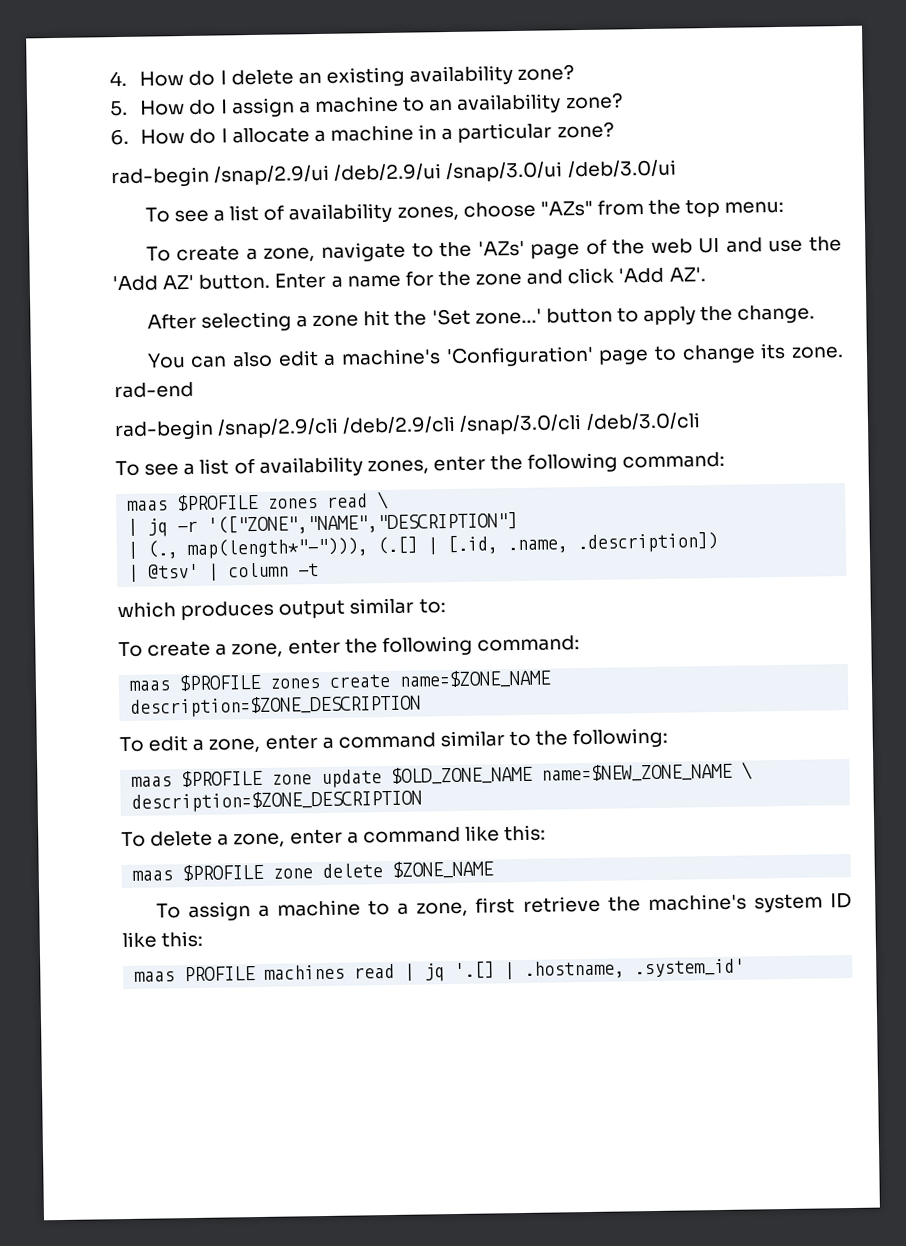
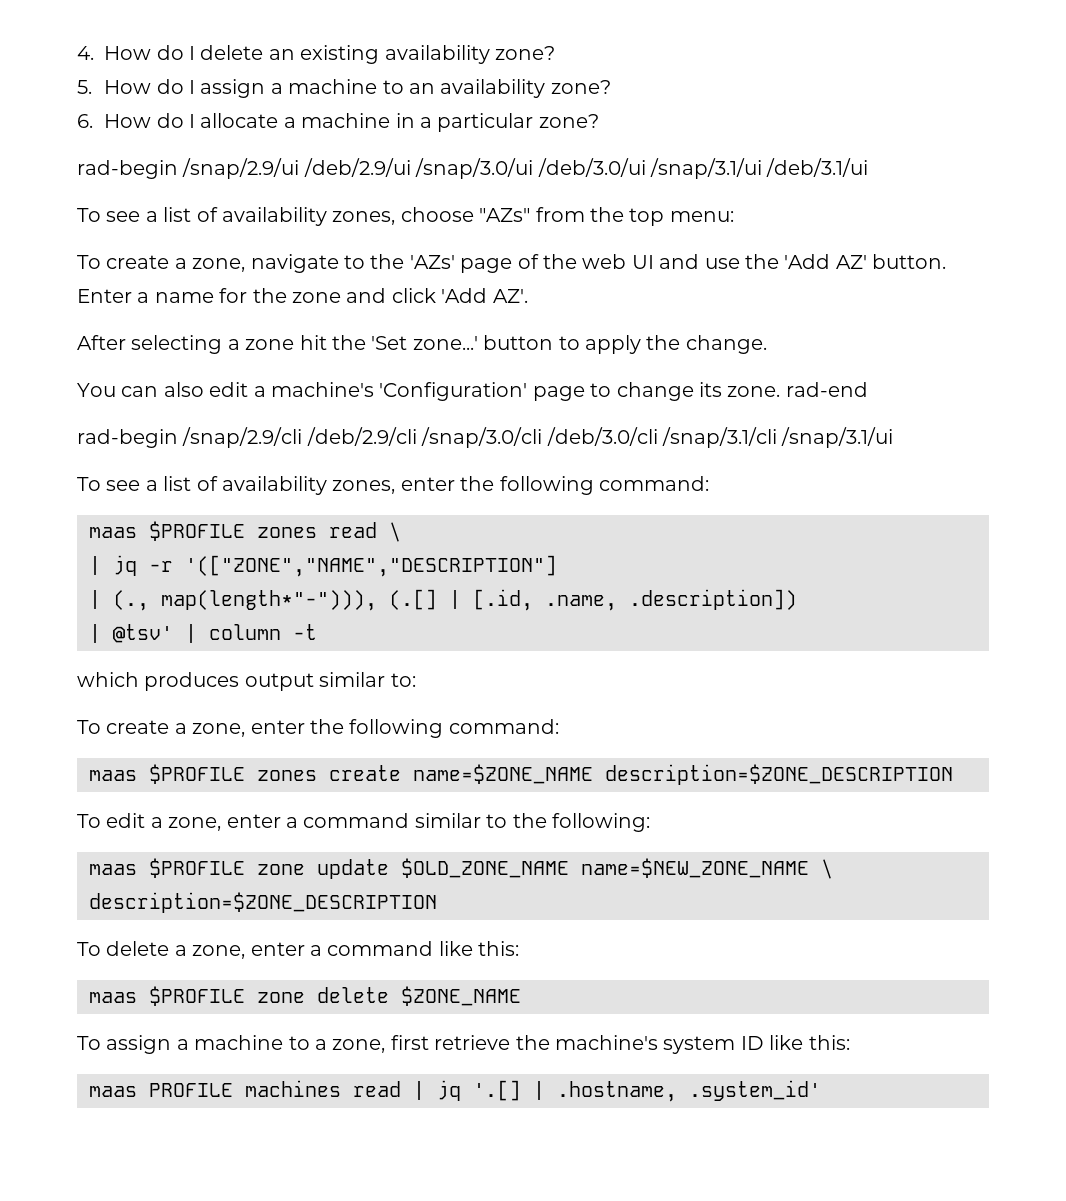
(677, 169) none -> [649,158,869,179] /snap/3.1/ui /deb/3.1/ui
(701, 421) none -> [661,427,894,448] /snap/3.1/cli /snap/3.1/ui

